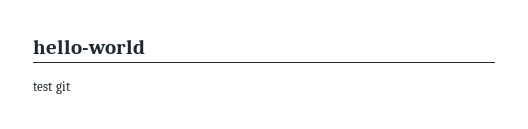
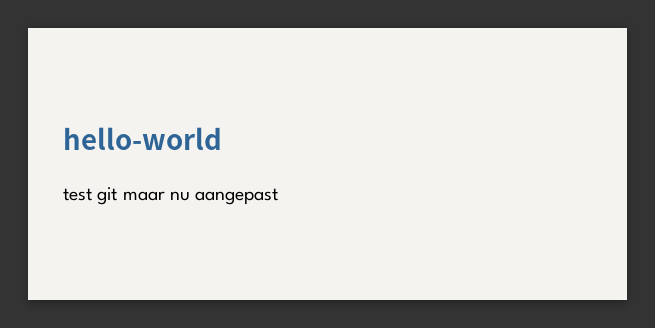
(71, 87) none -> [122,188,279,205] maar nu aangepast

